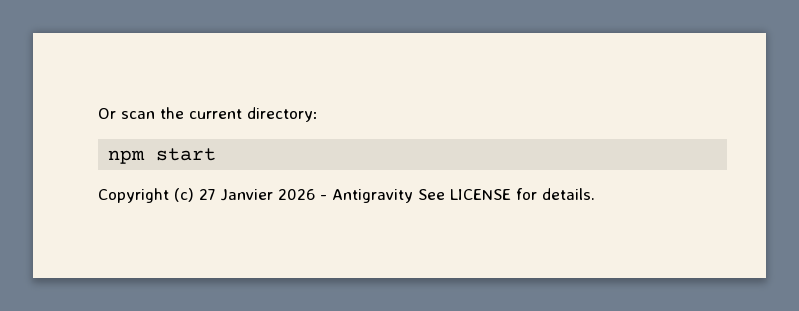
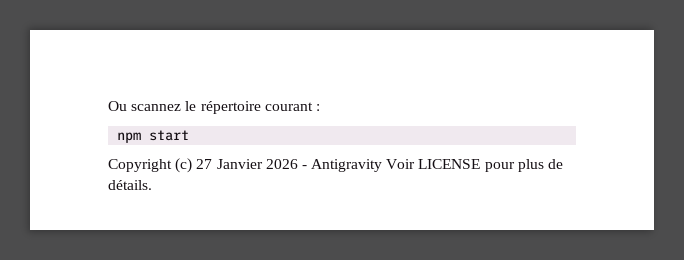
[98,107,318,122] Or scan the current directory: -> [108,101,320,114] Ou scannez le répertoire courant :
[418,188,595,200] See LICENSE for details. -> [386,159,564,172] [108,180,152,190] Voir LICENSE pour plus de détails.

